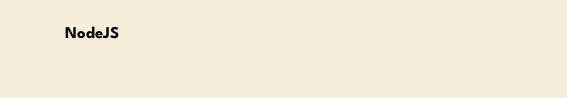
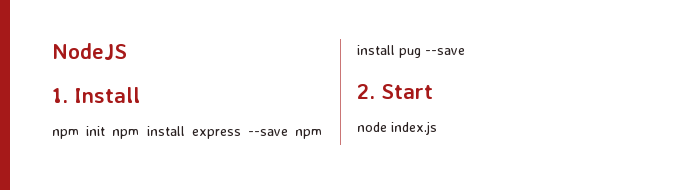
(119, 32) none -> [52,87,140,103] [52,126,322,139] [357,45,465,58] [357,84,433,99] [357,121,437,135] // 1. Install // npm init npm install express --save npm install pug --save // 2. Start // node index.js

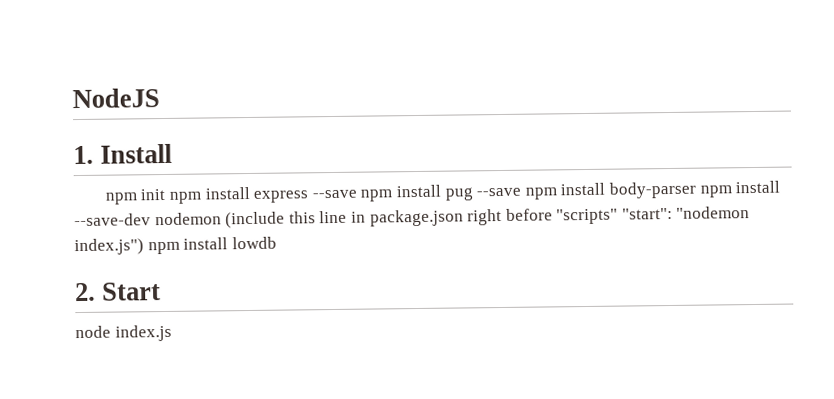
(465, 51) none -> [524,180,781,200] [74,206,751,229] [74,236,277,256] npm install body-parser npm install --save-dev nodemon (include this line in package.json right before "scripts" "start": "nodemon index.js") npm install lowdb

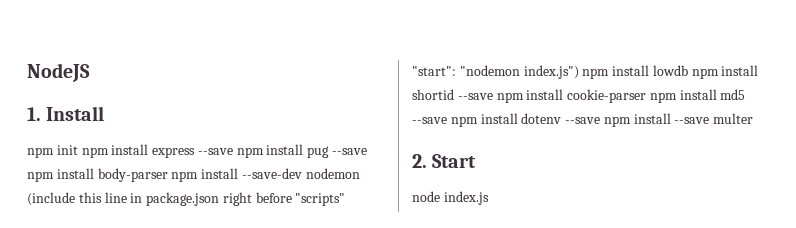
(277, 243) none -> [691,65,759,79] [412,89,746,103] [412,113,754,127] npm install shortid --save npm install cookie-parser npm install md5 --save npm install dotenv --save npm install --save multer

